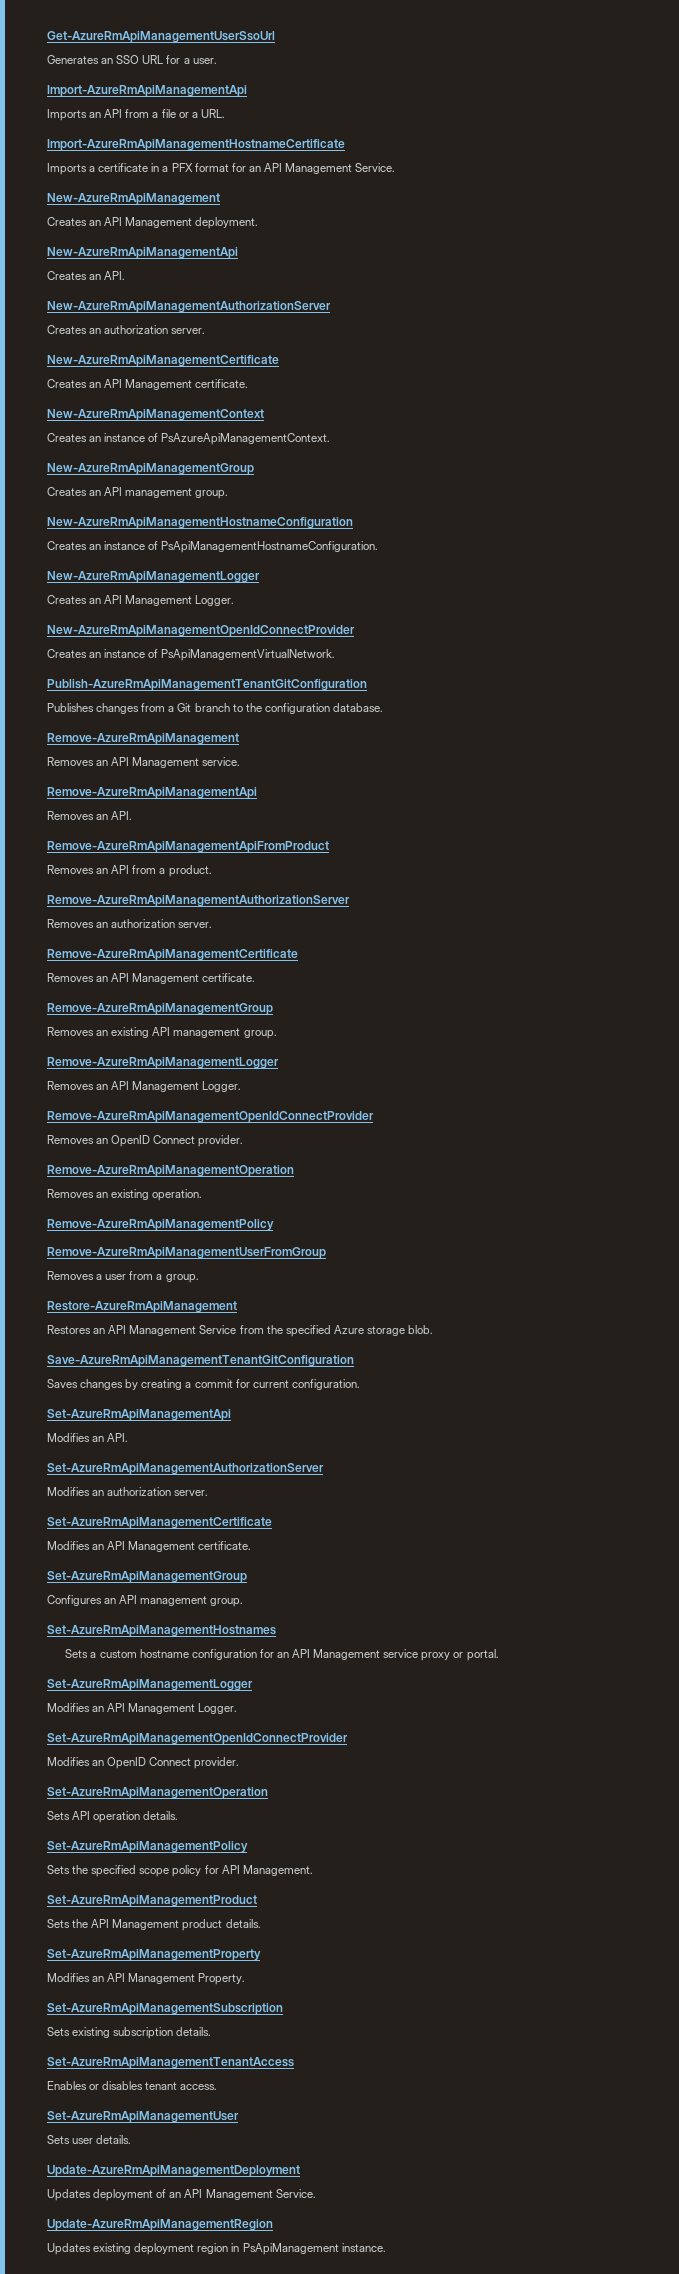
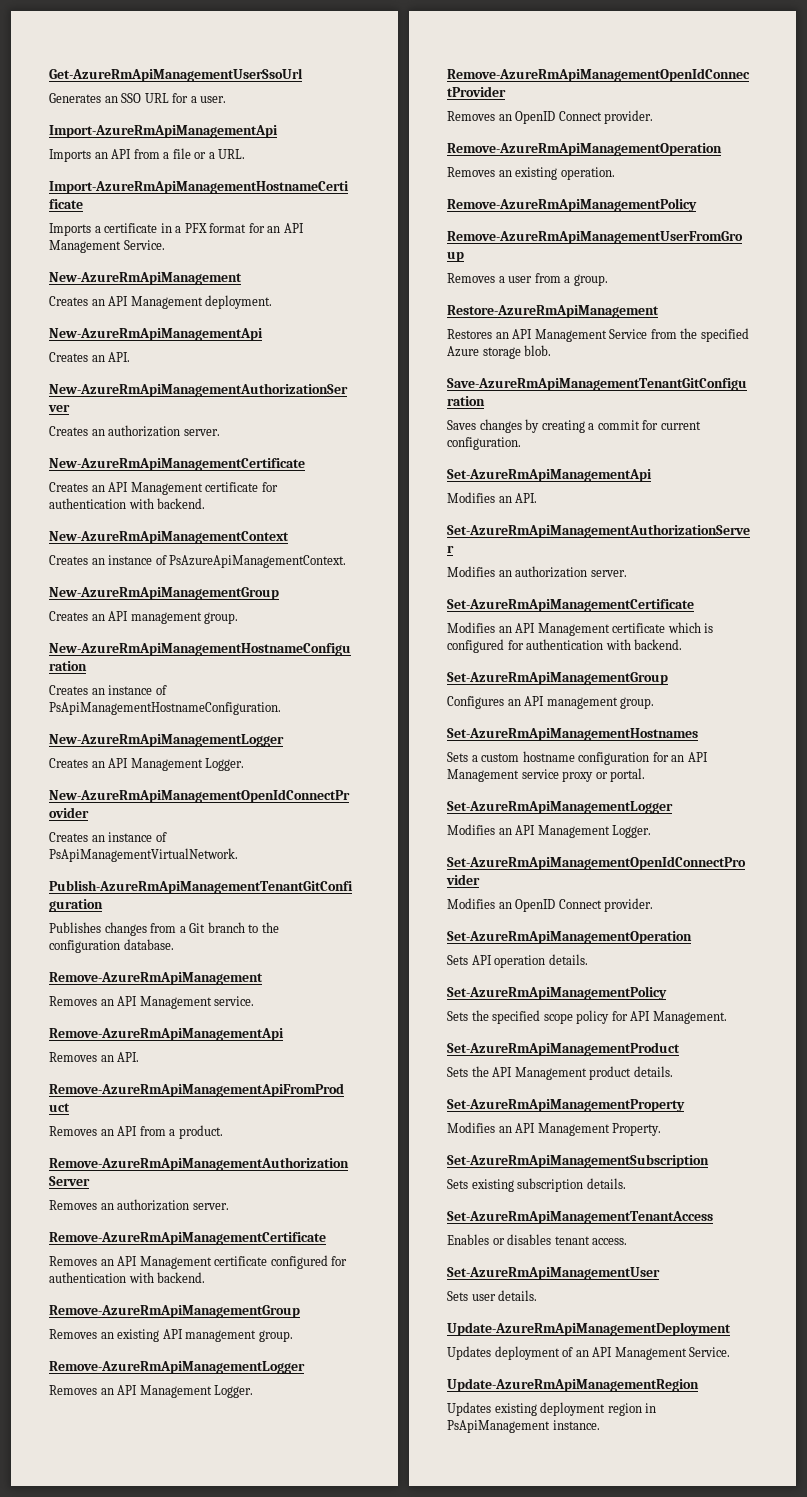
[195,379,249,388] certificate. -> [205,482,278,492] [49,498,206,509] certificate for authentication with backend.
[202,973,256,982] certificate. -> [214,1255,348,1269] [49,1272,206,1283] certificate configured for authentication with backend.
[198,1541,252,1550] certificate. -> [612,622,714,633] [447,639,683,653] certificate which is configured for authentication with backend.

